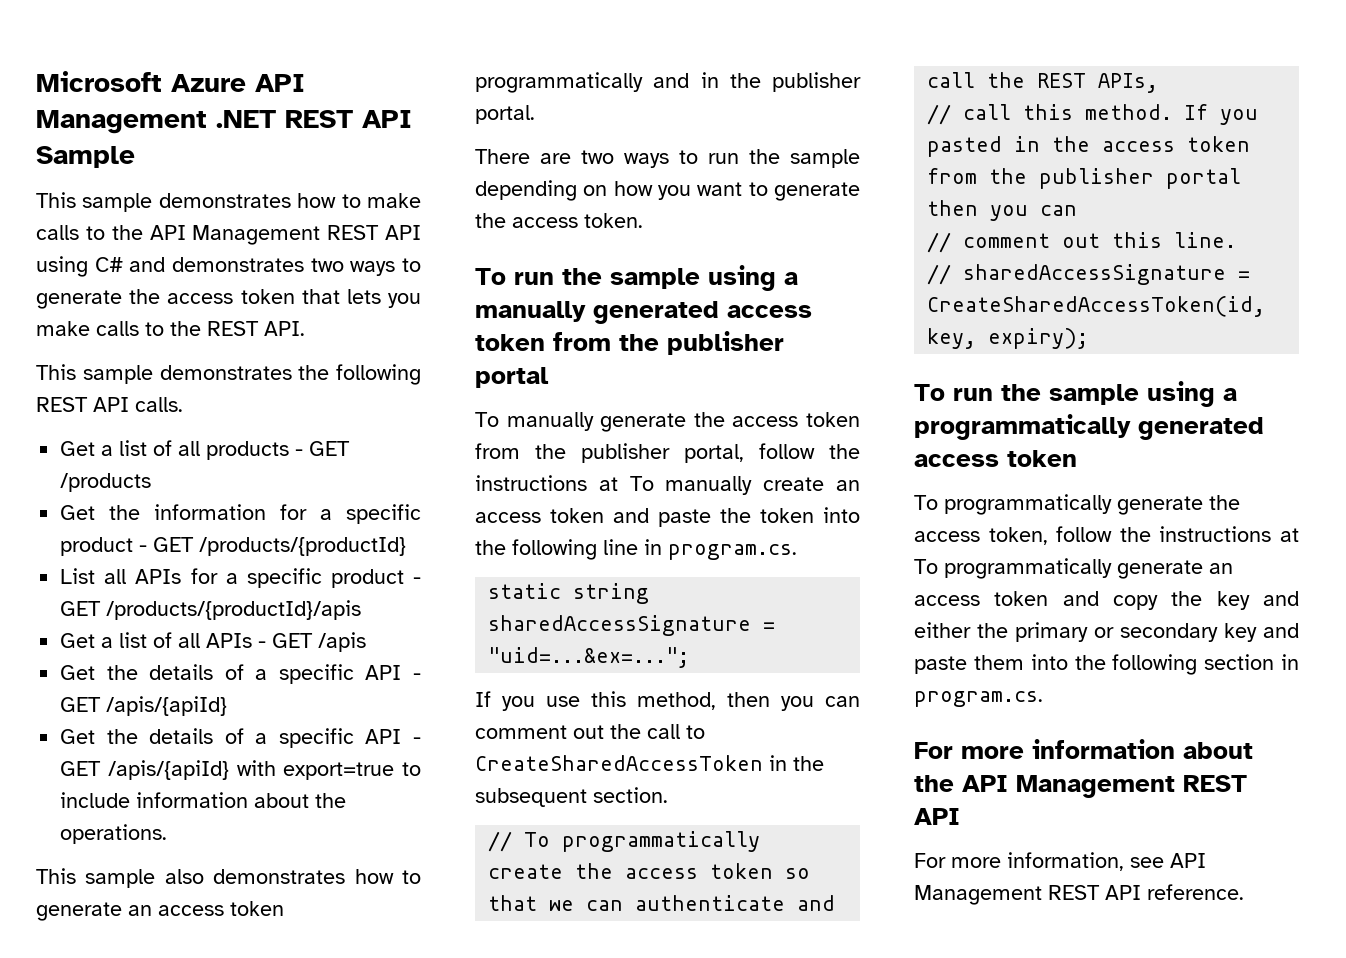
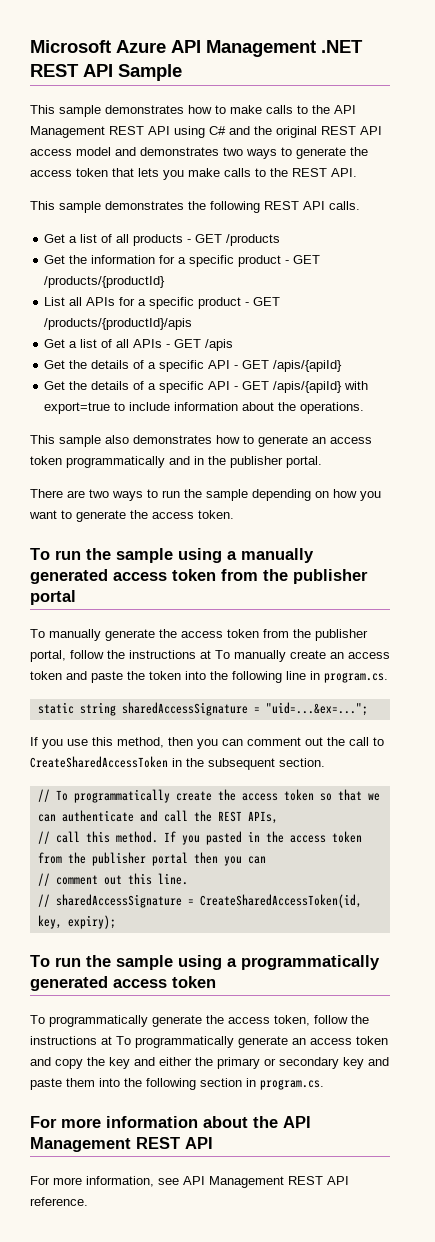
(166, 264) none -> [254,126,382,138] [30,147,136,156] the original REST API access model and

